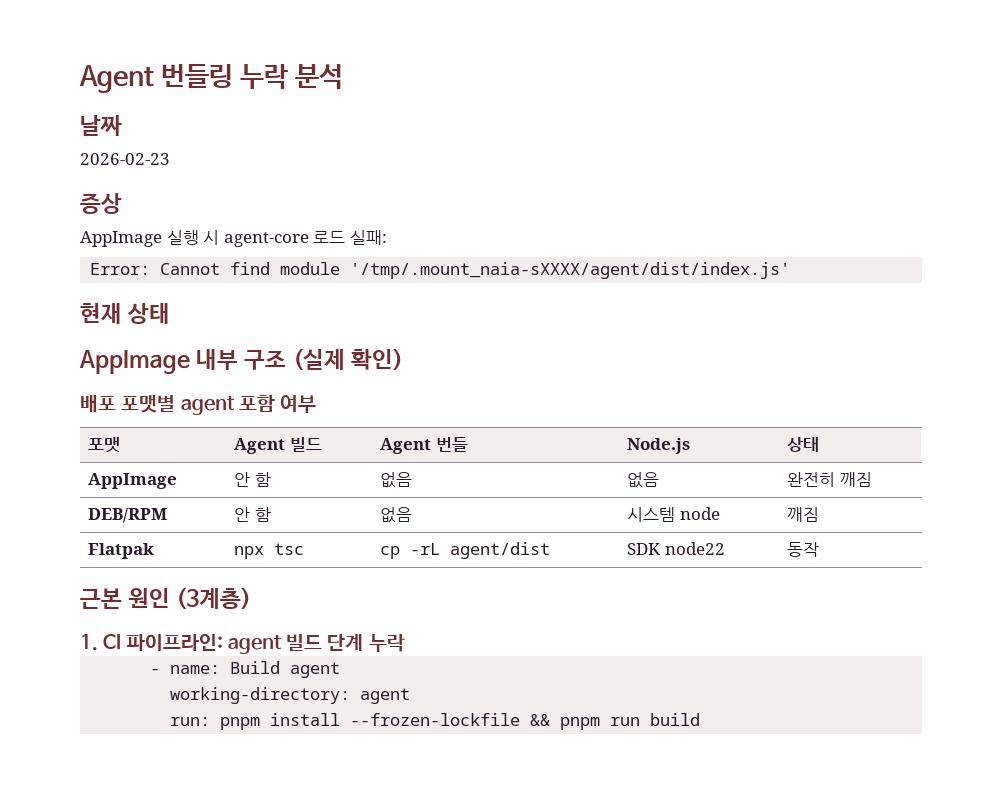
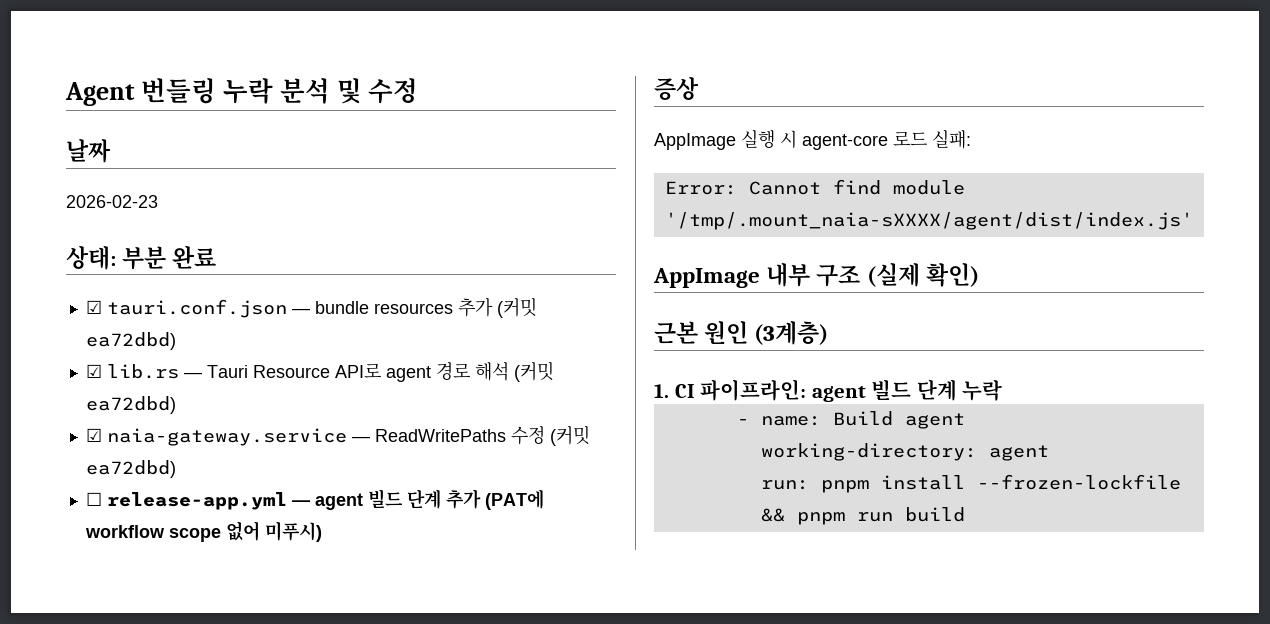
(344, 76) none -> [336,78,419,104] 및 수정
(170, 159) none -> [66,245,217,270] [85,297,537,318] [85,332,176,350] [85,361,554,382] [85,396,176,414] [85,425,590,446] [85,460,176,478] [85,489,544,510] [84,521,322,542] // 상태: 부분 완료 // ☑ tauri.conf.json — bundle resources 추가 (커밋 ea72dbd) // ☑ lib.rs — Tauri Resource API로 agent 경로 해석 (커밋 ea72dbd) // ☑ naia-gateway.service — ReadWritePaths 수정 (커밋 ea72dbd) // ☐ release-app.yml — agent 빌드 단계 추가 (PAT에 workflow scope 없어 미푸시)
[80,303,171,324] // 현재 상태 -> (1193, 221) none
[80,395,317,415] [87,437,120,453] [233,437,322,454] [379,437,468,454] [626,438,690,454] [786,437,819,452] [87,473,177,489] [233,472,271,487] [379,472,412,488] [626,472,659,488] [786,472,872,487] [87,508,167,523] [233,507,271,522] [379,507,412,523] [626,507,720,522] [786,507,819,522] [87,543,154,559] [233,543,304,559] [379,542,550,559] [626,542,725,555] [786,542,819,557] // 배포 포맷별 agent 포함 여부 // 포맷 | Agent 빌드 | Agent 번들 | Node.js | 상태 // AppImage | 안 함 | 없음 | 없음 | 완전히 깨짐 // DEB/RPM | 안 함 | 없음 | 시스템 node | 깨짐 // Flatpak | npx tsc | cp -rL agent/dist | SDK node22 | 동작 -> (979, 275) none

